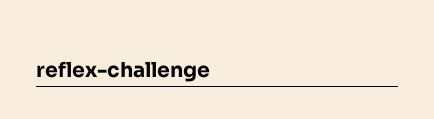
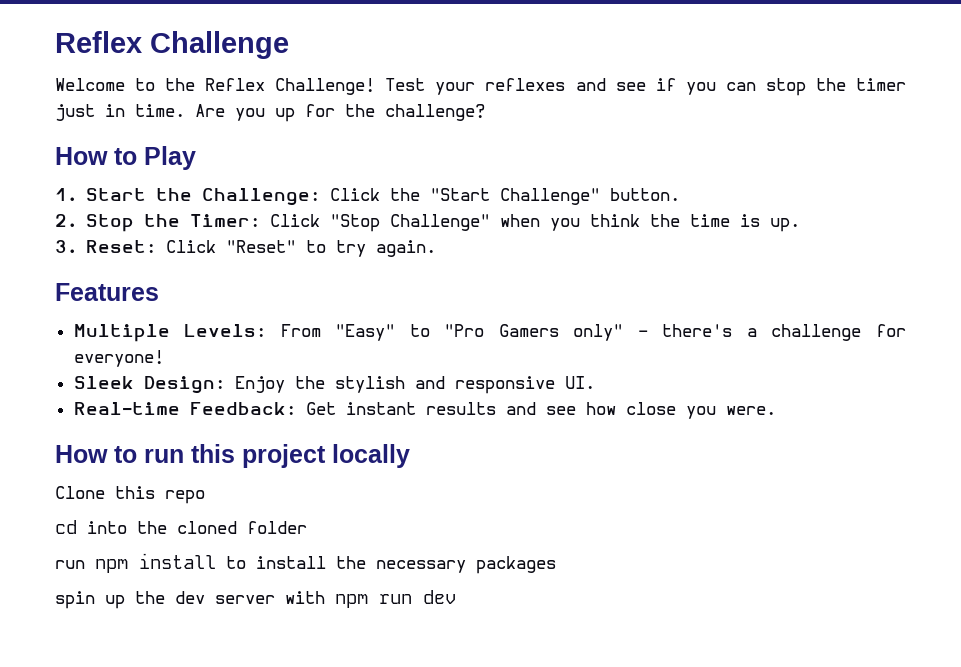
[36,61,210,82] reflex-challenge -> [55,31,289,59] [55,78,907,96] [55,104,485,122] [55,146,196,170] [55,188,680,206] [55,214,800,232] [55,240,436,257] [55,283,159,301] [73,324,906,342] [73,350,164,367] [73,376,595,394] [73,402,776,419] [55,444,410,468] [55,486,205,504] [55,520,307,534] [55,553,556,574] [55,590,456,609] Reflex Challenge // Welcome to the Reflex Challenge! Test your reflexes and see if you can stop the timer just in time. Are you up for the challenge? // How to Play // 1. Start the Challenge: Click the "Start Challenge" button. // 2. Stop the Timer: Click "Stop Challenge" when you think the time is up. // 3. Reset: Click "Reset" to try again. // Features // Multiple Levels: From "Easy" to "Pro Gamers only" – there's a challenge for everyone! // Sleek Design: Enjoy the stylish and responsive UI. // Real-time Feedback: Get instant results and see how close you were. // How to run this project locally // Clone this repo // cd into the cloned folder // run npm install to install the necessary packages // spin up the dev server with npm run dev

